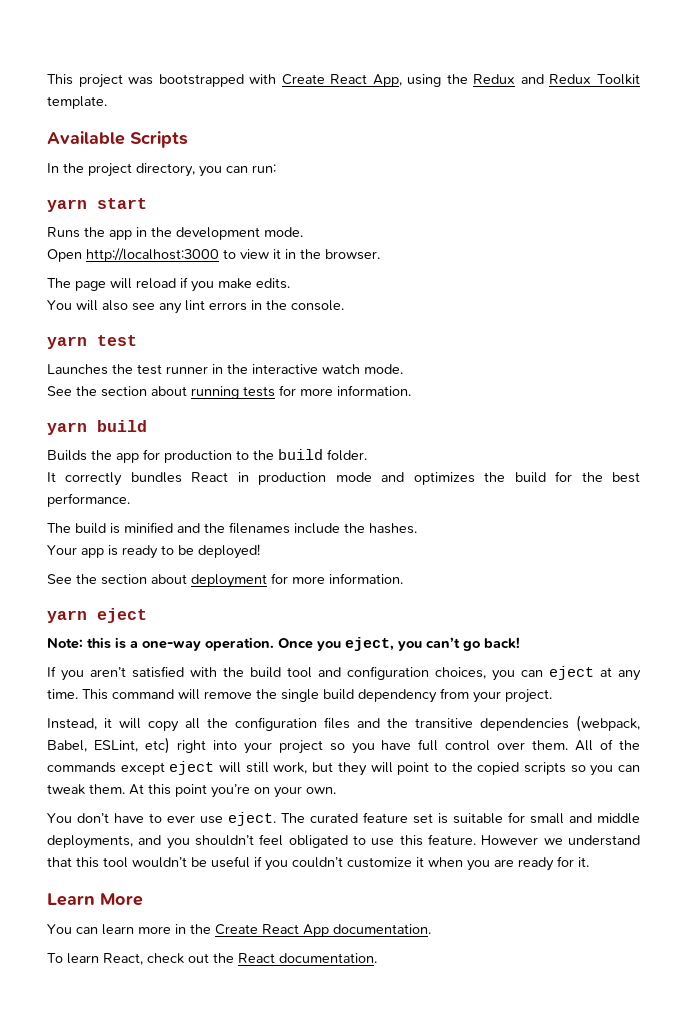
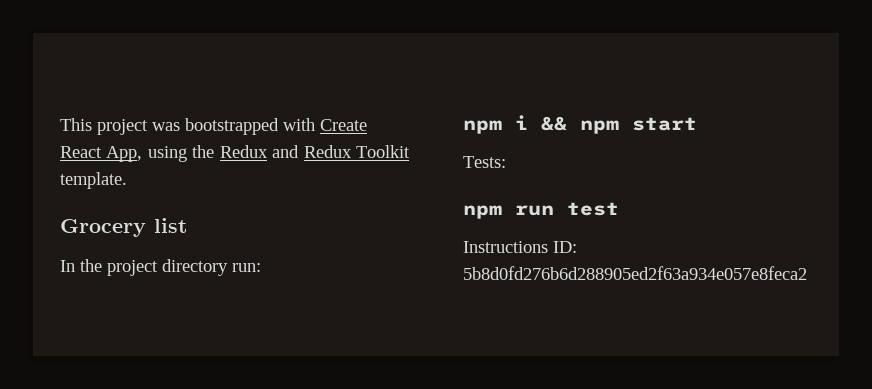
[47,131,188,148] Available Scripts -> [60,218,187,237] Grocery list
[136,163,276,177] [47,198,147,212] [47,227,303,240] [47,248,380,262] [47,277,290,292] [47,300,344,314] [47,335,137,349] [47,364,403,375] [47,385,411,399] [47,420,147,435] [47,449,367,463] [47,471,640,486] [47,493,130,507] [47,522,417,534] [47,544,260,559] [47,573,403,588] [47,608,147,623] [47,637,520,651] [47,666,641,681] [47,688,552,703] [47,715,640,732] [47,737,640,754] [47,761,640,776] [47,784,336,798] [47,812,640,826] [47,834,640,849] [47,856,589,871] [47,893,143,906] [47,924,431,937] [47,953,377,965] directory, you can run: // yarn start // Runs the app in the development mode. // Open http://localhost:3000 to view it in the browser. // The page will reload if you make edits. // You will also see any lint errors in the console. // yarn test // Launches the test runner in the interactive watch mode. // See the section about running tests for more information. // yarn build // Builds the app for production to the build folder. // It correctly bundles React in production mode and optimizes the build for the best performance. // The build is minified and the filenames include the hashes. // Your app is ready to be deployed! // See the section about deployment for more information. // yarn eject // Note: this is a one-way operation. Once you eject, you can’t go back! // If you aren’t satisfied with the build tool and configuration choices, you can eject at any time. This command will remove the single build dependency from your project. // Instead, it will copy all the configuration files and the transitive dependencies (webpack, Babel, ESLint, etc) right into your project so you have full control over them. All of the commands except eject will still work, but they will point to the copied scripts so you can tweak them. At this point you’re on your own. // You don’t have to ever use eject. The curated feature set is suitable for small and middle deployments, and you shouldn’t feel obligated to use this feature. However we understand that this tool wouldn’t be useful if you couldn’t customize it when you are ready for it. // Learn More // You can learn more in the Create React App documentation. // To learn React, check out the React documentation. -> [162,259,261,276] [463,115,697,134] [463,156,506,168] [463,202,619,219] [463,241,577,253] [463,266,807,280] directory run: // npm i && npm start // Tests: // npm run test // Instructions ID: 5b8d0fd276b6d288905ed2f63a934e057e8feca2

